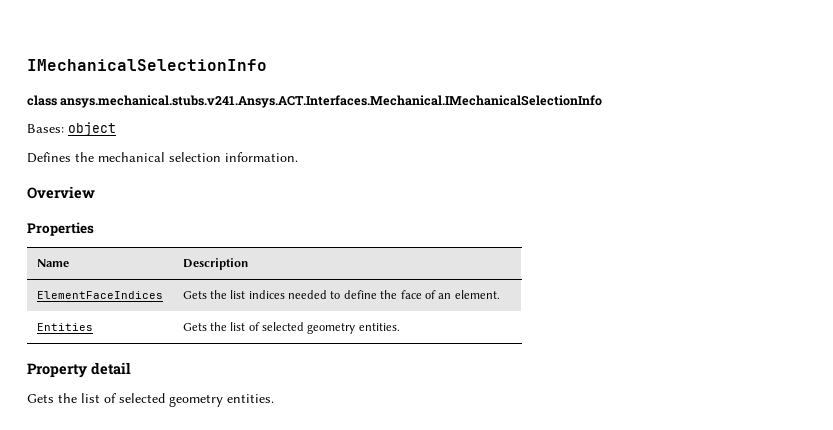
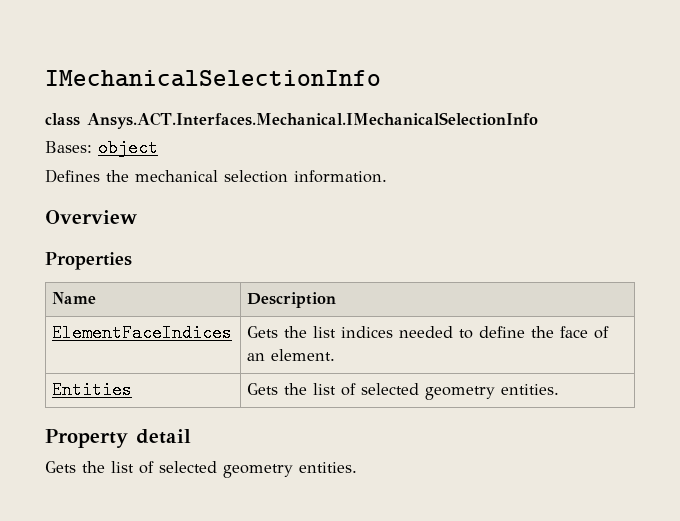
[60,95,603,108] ansys.mechanical.stubs.v241.Ansys.ACT.Interfaces.Mechanical.IMechanicalSelectionInfo -> [87,112,538,129] Ansys.ACT.Interfaces.Mechanical.IMechanicalSelectionInfo

